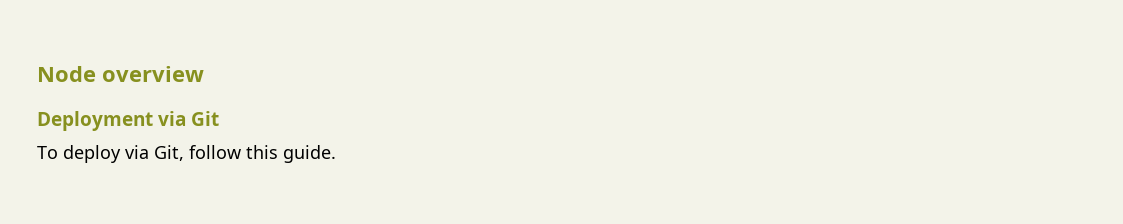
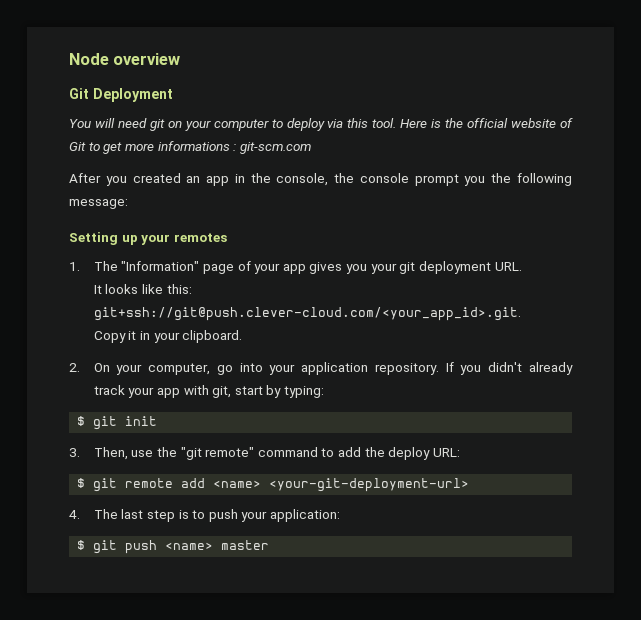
(204, 74) none -> [69,88,89,99] Git
[158,111,220,126] [37,145,336,163] via Git // To deploy via Git, follow this guide. -> [69,118,573,131] [69,141,311,154] [69,173,572,186] [69,199,128,209] [69,232,227,245] [69,261,522,274] [93,284,192,294] [93,307,521,321] [93,330,243,343] [69,362,574,375] [93,385,325,398] [77,416,158,430] [69,447,461,460] [77,478,470,492] [69,509,341,522] [77,540,270,554] // You will need git on your computer to deploy via this tool. Here is the official website of Git to get more informations : git-scm.com // After you created an app in the console, the console prompt you the following message: // Setting up your remotes // 1. The "Information" page of your app gives you your git deployment URL. // It looks like this: git+ssh://git@push.clever-cloud.com/<your_app_id>.git. // Copy it in your clipboard. // 2. On your computer, go into your application repository. If you didn't already track your app with git, start by typing: // $ git init // 3. Then, use the "git remote" command to add the deploy URL: // $ git remote add <name> <your-git-deployment-url> // 4. The last step is to push your application: // $ git push <name> master

